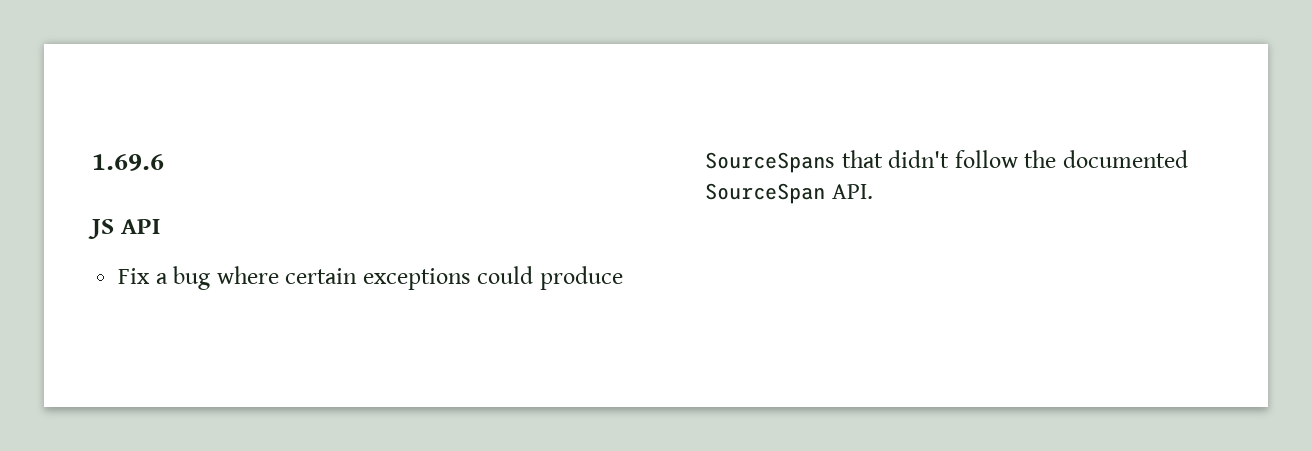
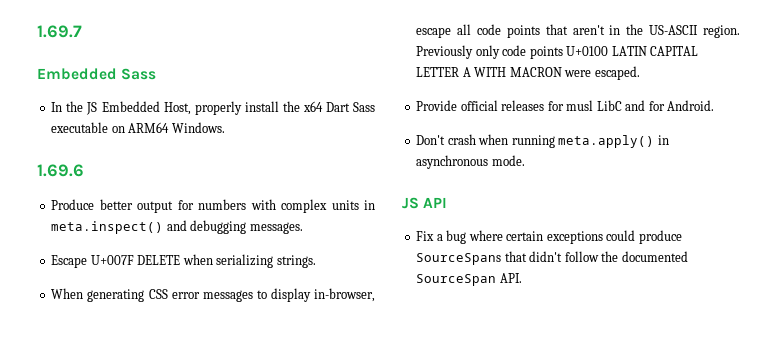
[92,154,164,171] 1.69.6 -> [37,25,82,38] [37,68,157,80] [51,101,375,115] [51,122,225,133] [37,164,84,177] [51,199,375,213] [51,220,303,234] [51,254,316,268] [51,288,375,302] [416,24,740,38] [416,45,699,59] [416,66,640,80] [416,100,715,111] [416,134,669,148] [416,155,525,169] 1.69.7 // Embedded Sass // In the JS Embedded Host, properly install the x64 Dart Sass executable on ARM64 Windows. // 1.69.6 // Produce better output for numbers with complex units in meta.inspect() and debugging messages. // Escape U+007F DELETE when serializing strings. // When generating CSS error messages to display in-browser, escape all code points that aren't in the US-ASCII region. Previously only code points U+0100 LATIN CAPITAL LETTER A WITH MACRON were escaped. // Provide official releases for musl LibC and for Android. // Don't crash when running meta.apply() in asynchronous mode.

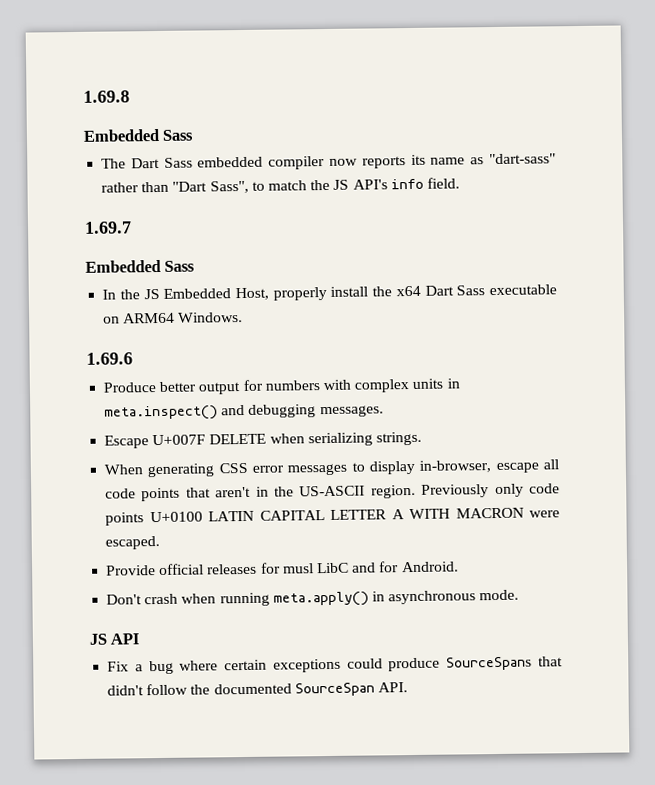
(37, 31) none -> [83,90,130,103] [83,128,195,142] [101,153,556,170] [101,177,460,194] 1.69.8 // Embedded Sass // The Dart Sass embedded compiler now reports its name as "dart-sass" rather than "Dart Sass", to match the JS API's info field. //

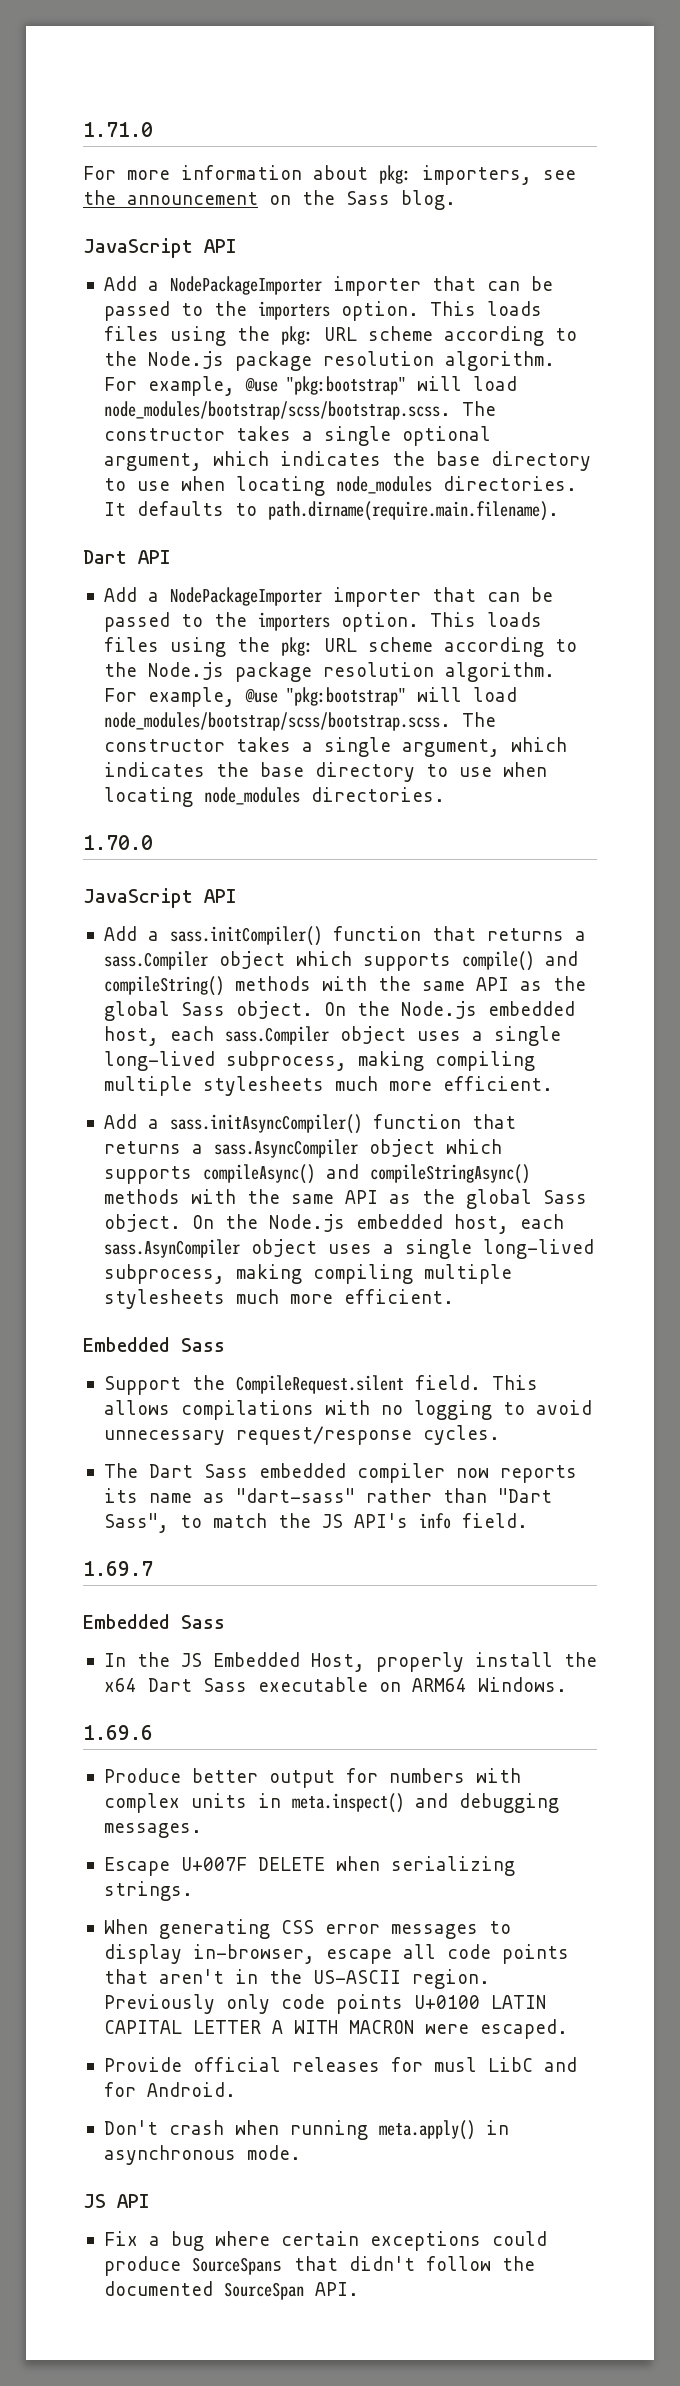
[83,90,130,103] [83,128,195,142] 1.69.8 // Embedded Sass -> [83,122,153,137] [83,165,576,185] [83,190,456,210] [83,238,237,258] [103,276,553,296] [103,301,542,321] [103,326,577,346] [103,351,555,371] [103,376,517,396] [103,401,496,420] [103,426,491,446] [103,451,591,471] [103,476,577,496] [103,501,559,521] [83,550,171,564] [103,587,553,607] [103,612,542,632] [103,637,577,657] [103,662,555,682] [103,687,517,707] [103,712,496,731] [103,737,567,757] [103,762,547,782] [103,787,445,807] [83,835,153,850] [83,888,237,908] [103,926,586,946] [103,951,578,971] [103,976,586,996] [103,1001,575,1021] [103,1026,561,1046] [103,1051,535,1071] [103,1076,553,1096] [103,1114,516,1134] [103,1139,502,1158] [103,1164,530,1184] [103,1189,587,1209] [103,1214,564,1234] [103,1239,594,1259] [103,1264,512,1284] [103,1289,454,1309] [83,1337,225,1352] [103,1375,538,1395] [103,1400,592,1420] [103,1425,500,1445] 1.71.0 // For more information about pkg: importers, see the announcement on the Sass blog. // JavaScript API // Add a NodePackageImporter importer that can be passed to the importers option. This loads files using the pkg: URL scheme according to the Node.js package resolution algorithm. For example, @use "pkg:bootstrap" will load node_modules/bootstrap/scss/bootstrap.scss. The constructor takes a single optional argument, which indicates the base directory to use when locating node_modules directories. It defaults to path.dirname(require.main.filename). // Dart API // Add a NodePackageImporter importer that can be passed to the importers option. This loads files using the pkg: URL scheme according to the Node.js package resolution algorithm. For example, @use "pkg:bootstrap" will load node_modules/bootstrap/scss/bootstrap.scss. The constructor takes a single argument, which indicates the base directory to use when locating node_modules directories. // 1.70.0 // JavaScript API // Add a sass.initCompiler() function that returns a sass.Compiler object which supports compile() and compileString() methods with the same API as the global Sass object. On the Node.js embedded host, each sass.Compiler object uses a single long-lived subprocess, making compiling multiple stylesheets much more efficient. // Add a sass.initAsyncCompiler() function that returns a sass.AsyncCompiler object which supports compileAsync() and compileStringAsync() methods with the same API as the global Sass object. On the Node.js embedded host, each sass.AsynCompiler object uses a single long-lived subprocess, making compiling multiple stylesheets much more efficient. // Embedded Sass // Support the CompileRequest.silent field. This allows compilations with no logging to avoid unnecessary request/response cycles.

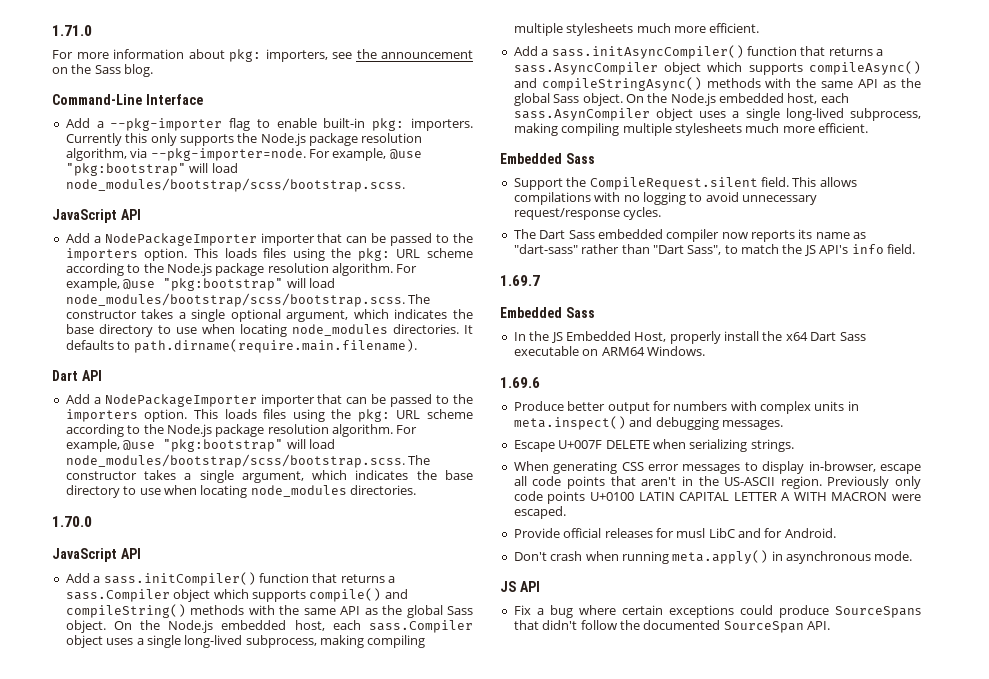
(456, 200) none -> [52,94,203,105] [65,118,473,131] [65,133,423,146] [65,148,422,161] [65,163,238,176] [65,178,405,192] // Command-Line Interface // Add a --pkg-importer flag to enable built-in pkg: importers. Currently this only supports the Node.js package resolution algorithm, via --pkg-importer=node. For example, @use "pkg:bootstrap" will load node_modules/bootstrap/scss/bootstrap.scss.

